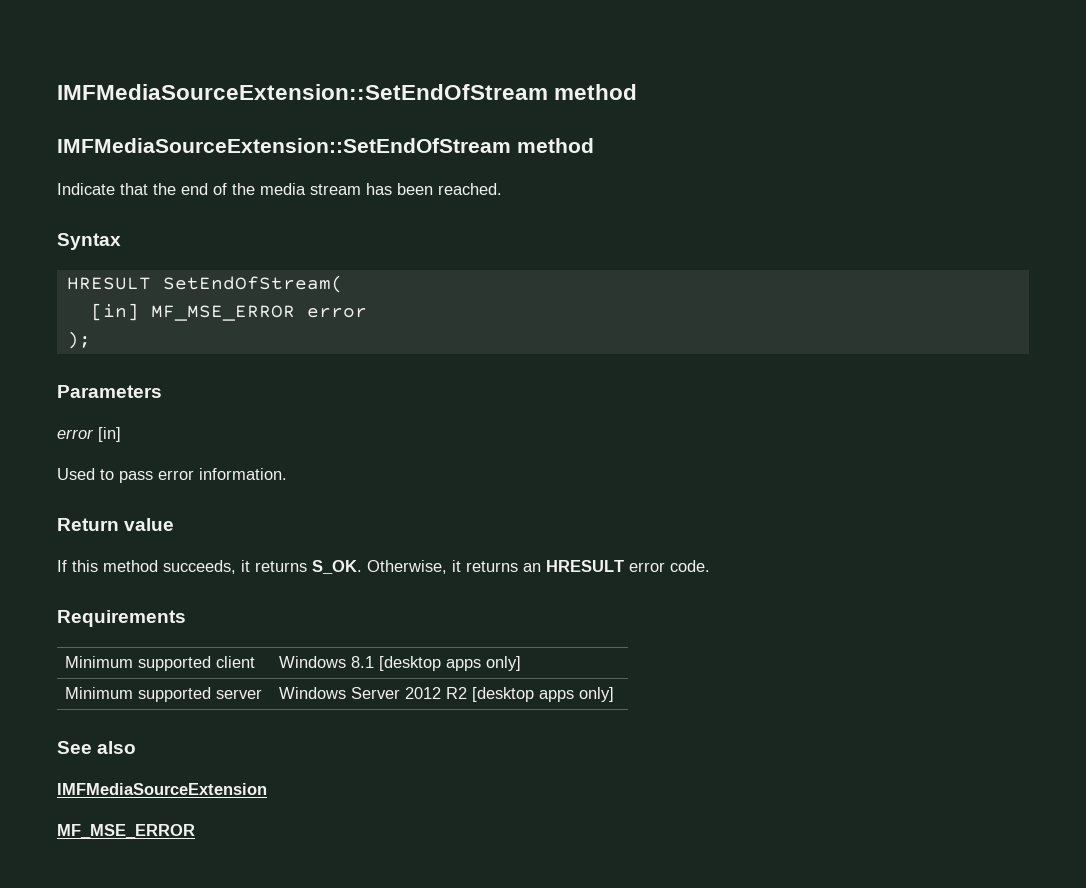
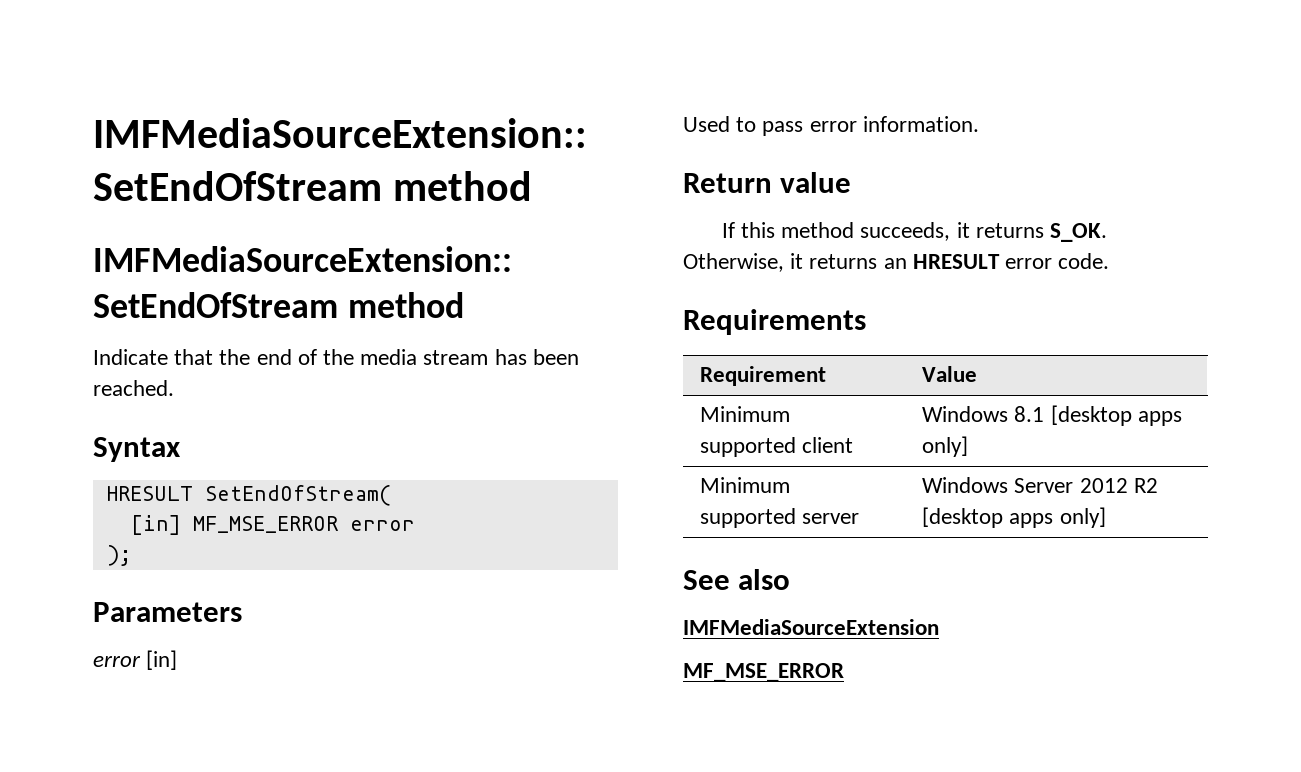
(186, 618) none -> [700,366,827,386] [922,366,978,382] // Requirement | Value

